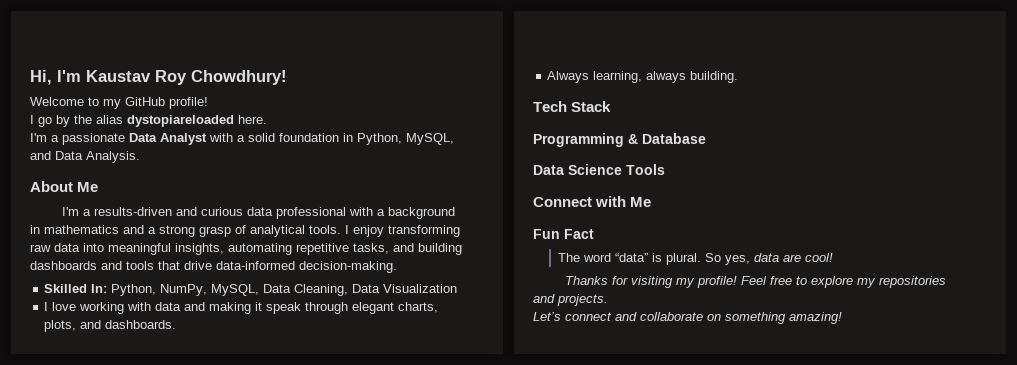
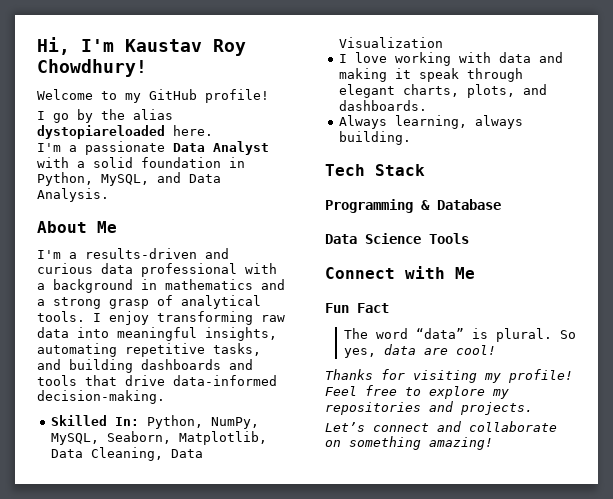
(260, 290) none -> [106,431,267,445] Seaborn, Matplotlib,

